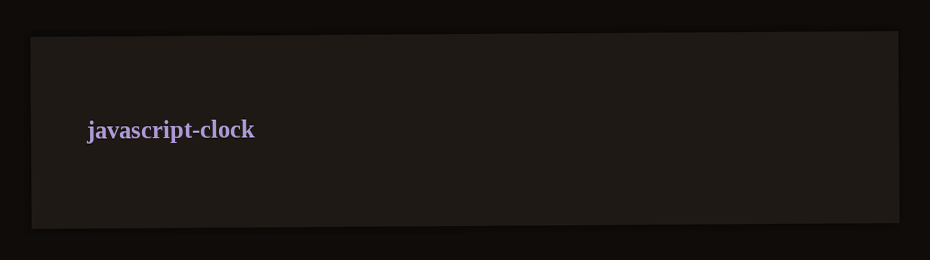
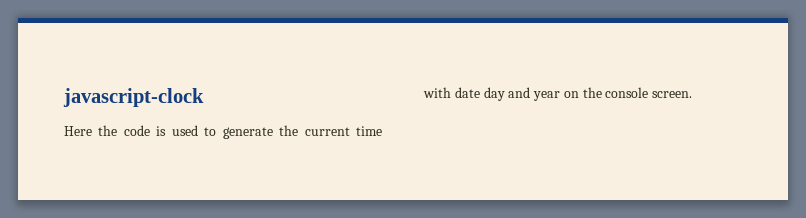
(256, 131) none -> [64,125,383,139] [423,87,693,101] // Here the code is used to generate the current time with date day and year on the console screen.

